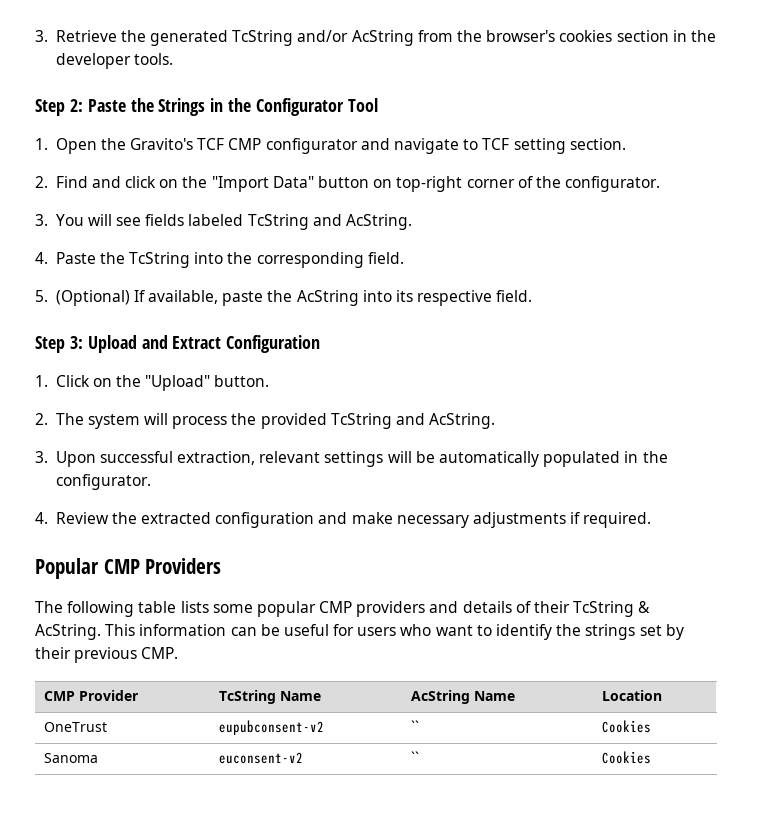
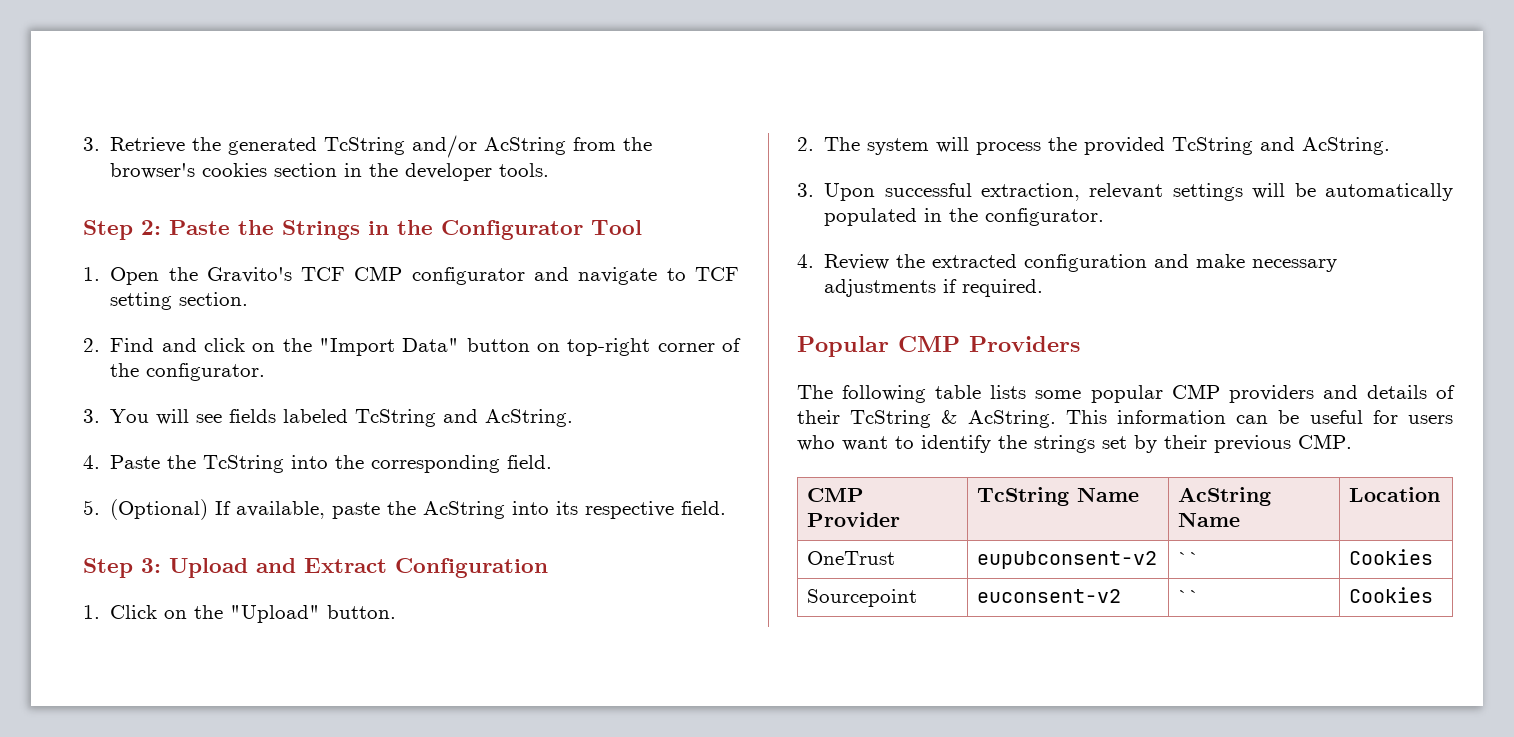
[43,753,98,763] Sanoma -> [807,589,918,607] Sourcepoint

